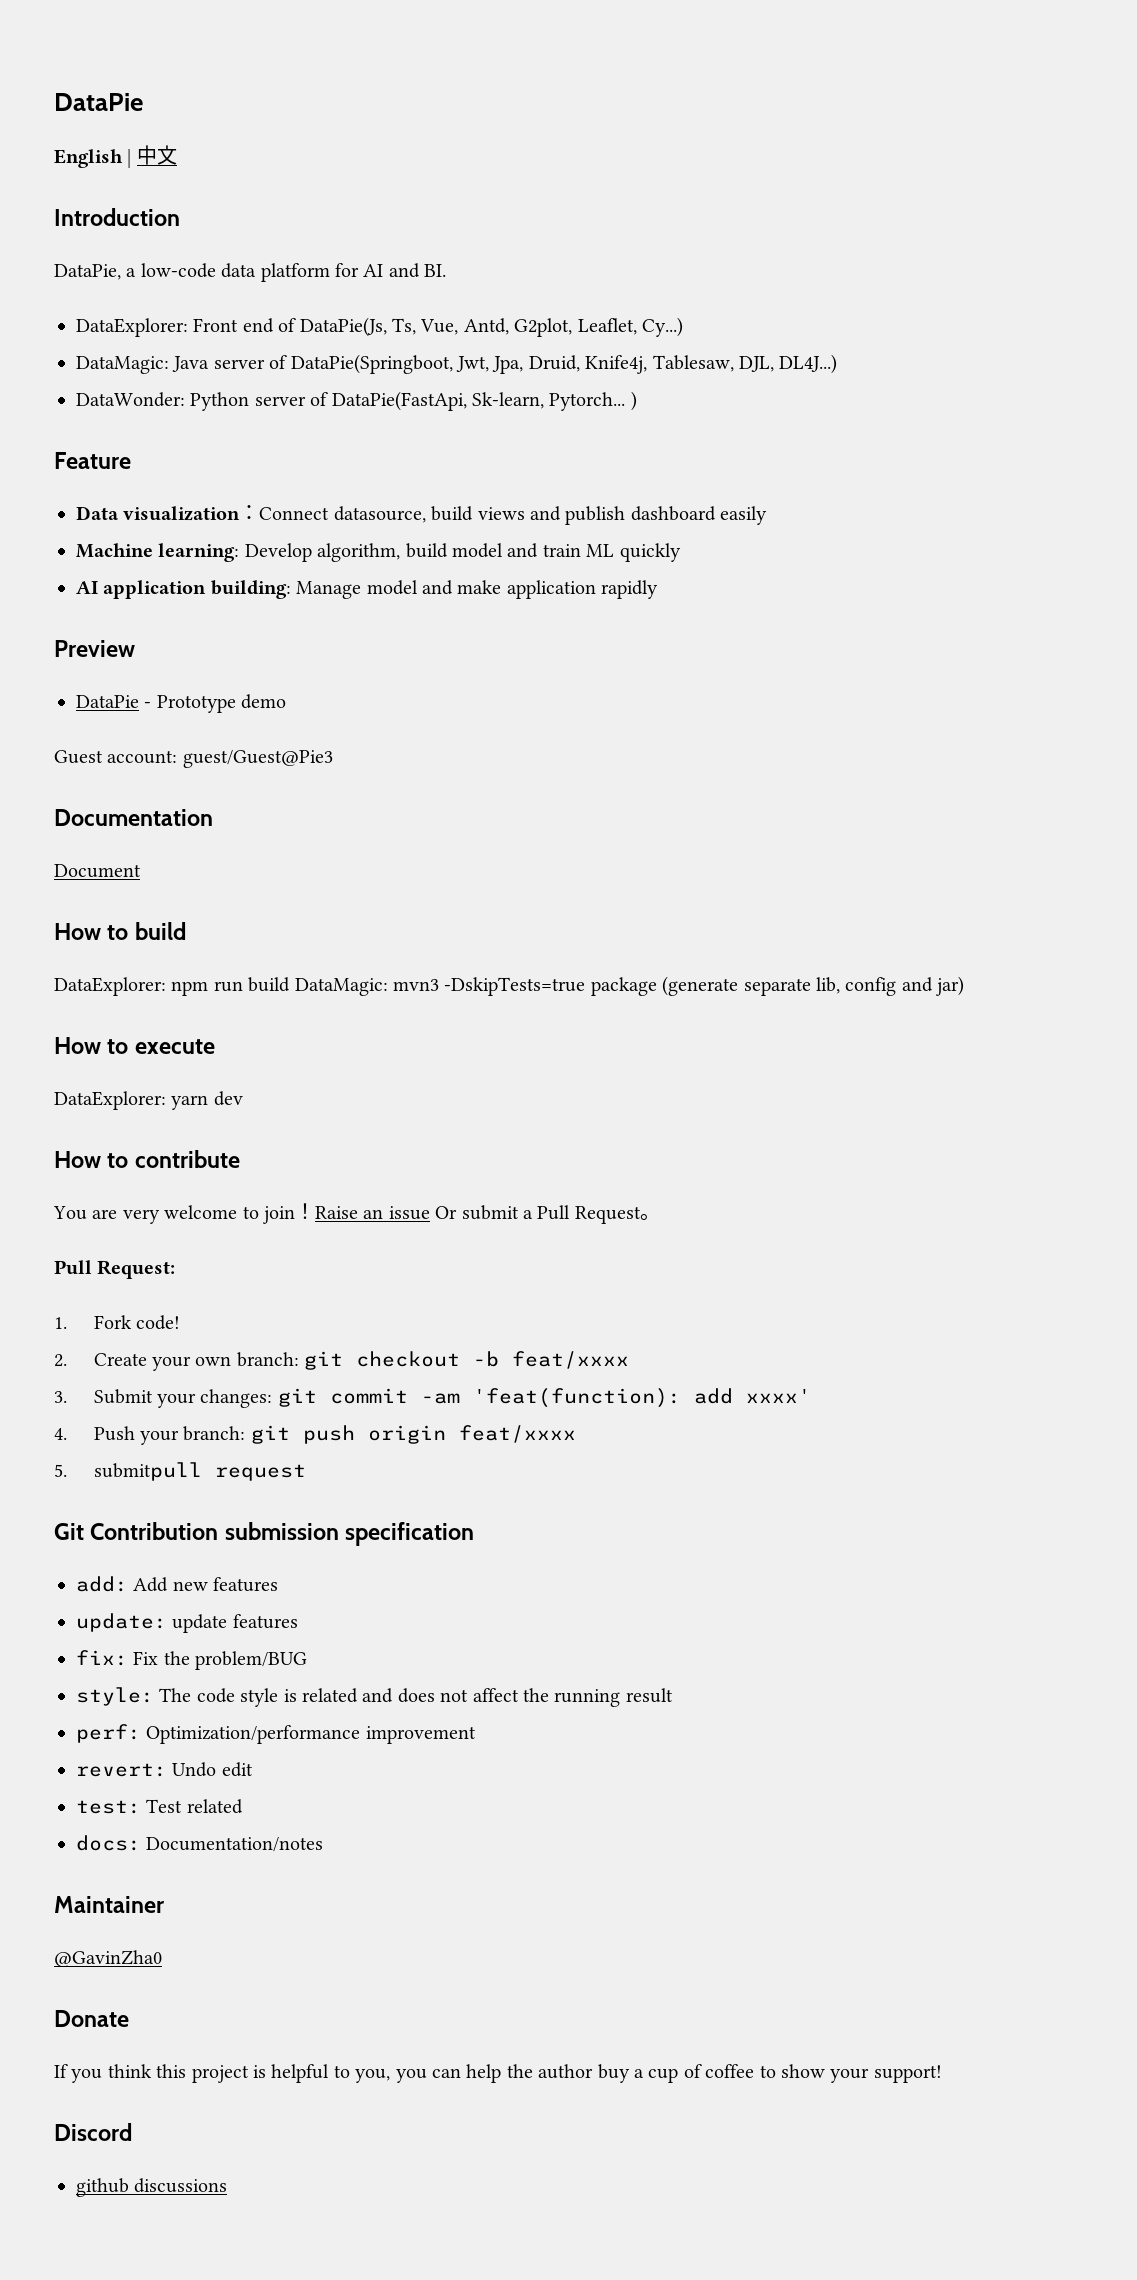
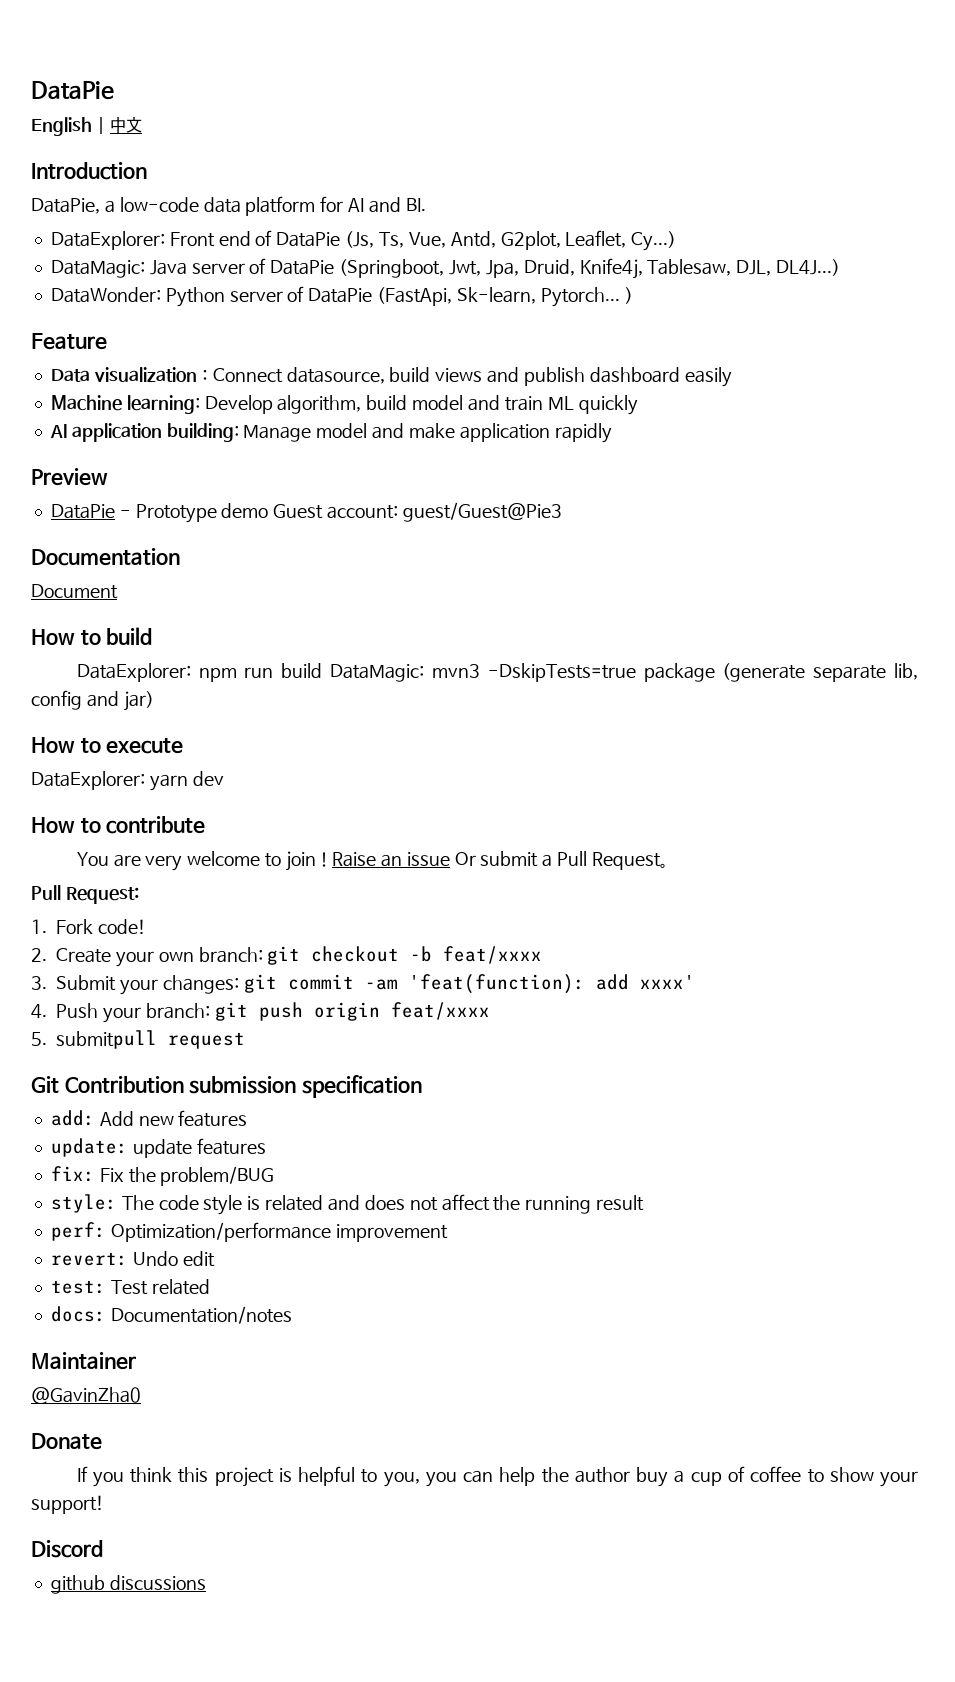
[299,317,387,337] DataPie(Js, -> [276,231,375,248] DataPie (Js,
[290,354,453,374] DataPie(Springboot, -> [270,259,445,278] DataPie (Springboot,
[331,391,467,411] DataPie(FastApi, -> [308,287,453,306] DataPie (FastApi,
(287, 701) // -> (269, 510) none

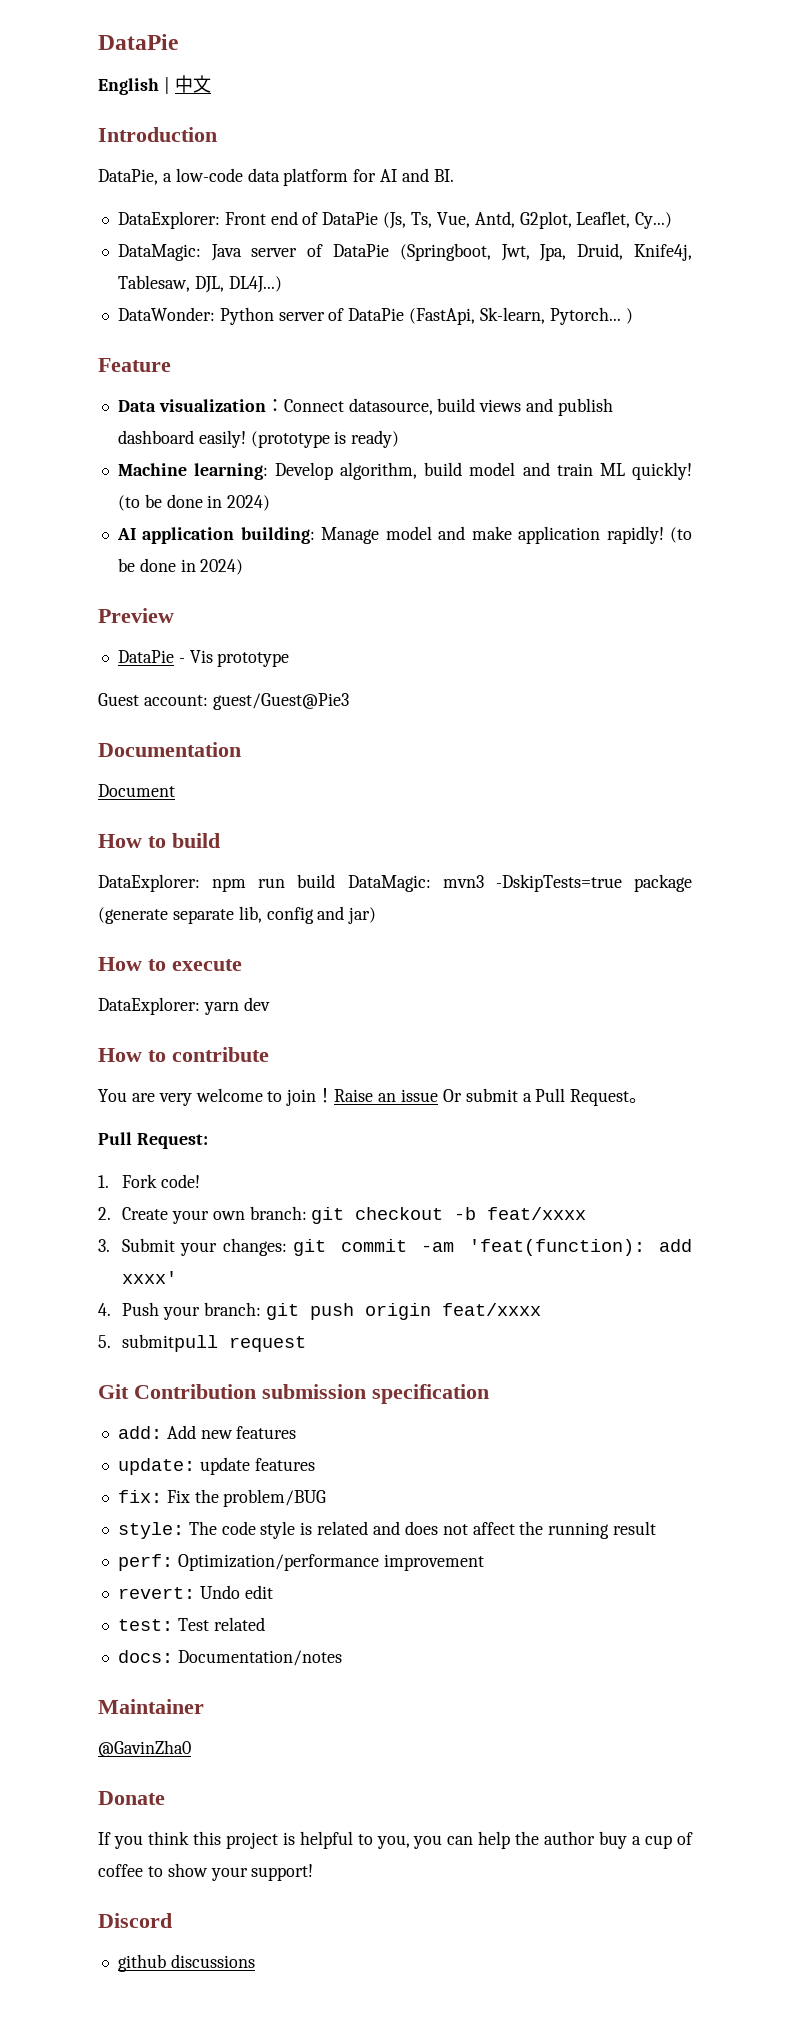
[684,367,732,387] easily -> [198,430,400,448] easily! (prototype is ready)
[578,395,638,415] quickly -> [631,462,692,480] [117,494,271,511] quickly! (to be done in 2024)
[554,423,612,443] rapidly -> [606,526,693,544] [117,558,244,575] rapidly! (to be done in 2024)
[135,503,269,523] Prototype demo -> [189,650,290,667] Vis prototype //

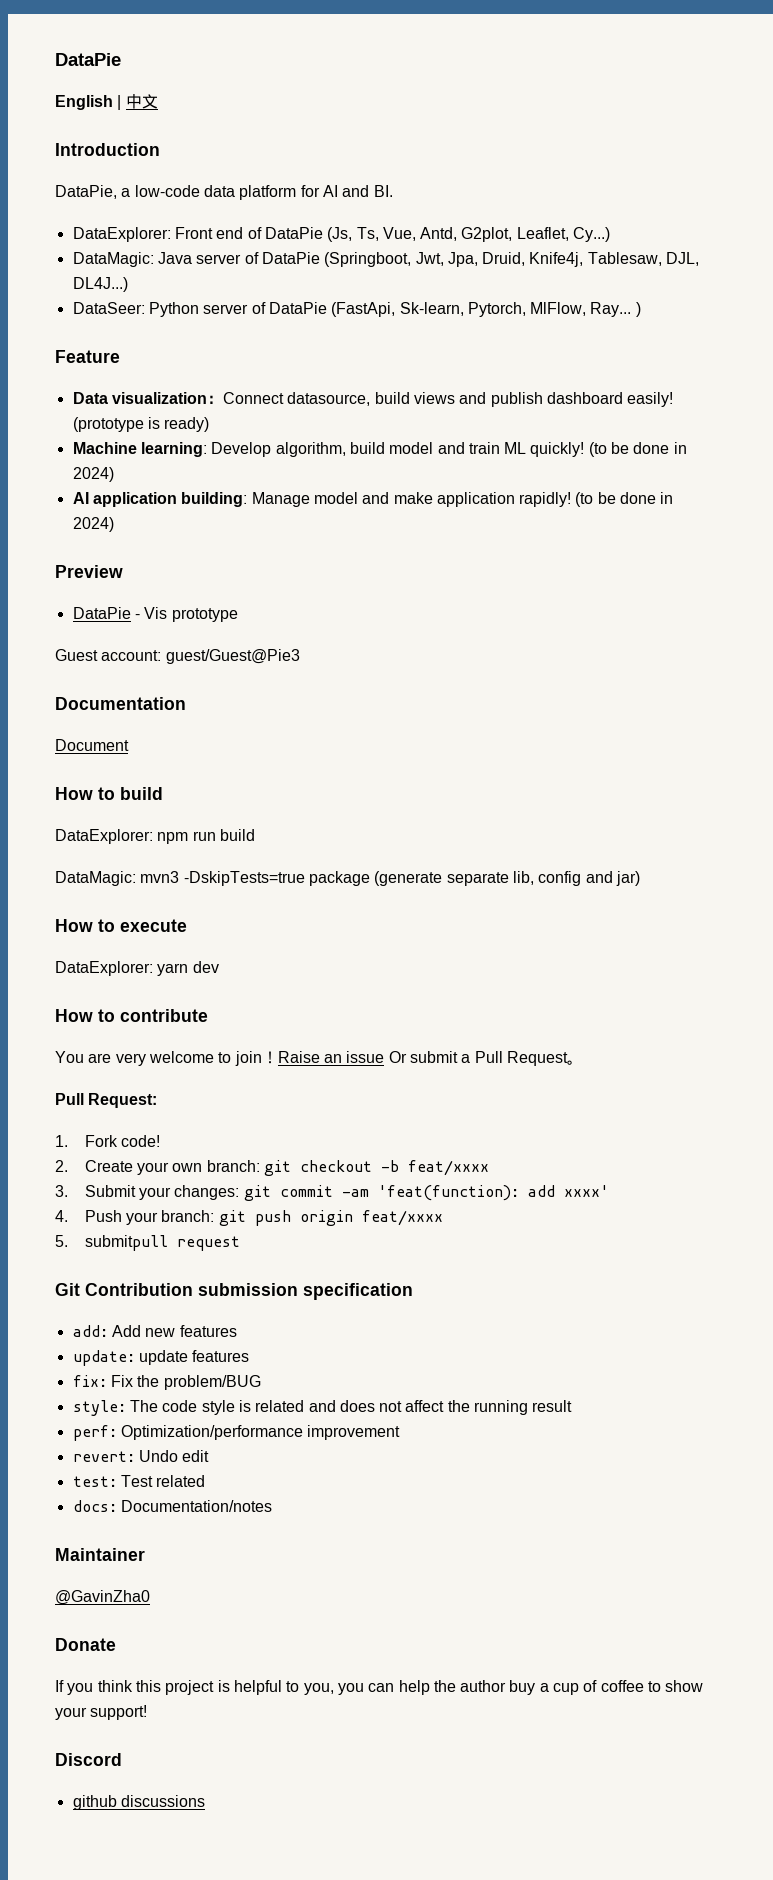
[117,307,215,321] DataWonder: -> [72,302,145,314] DataSeer:
[549,307,621,325] Pytorch... -> [467,302,632,317] Pytorch, MlFlow, Ray...
(336, 881) none -> (255, 835) //

